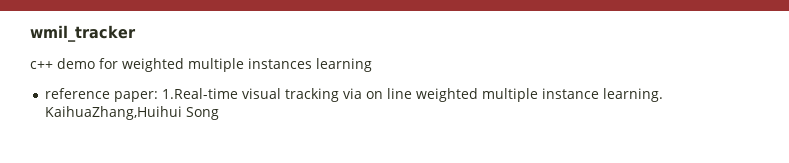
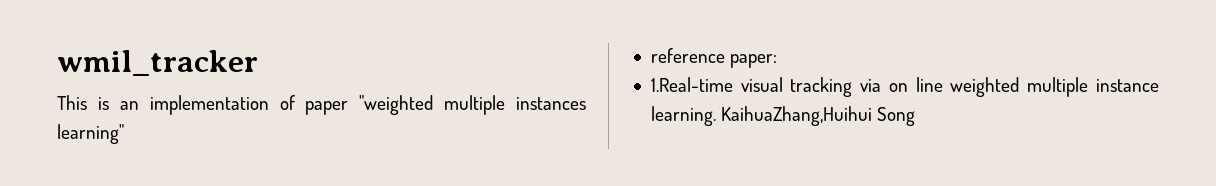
[30,58,184,72] c++ demo for weighted -> [57,95,434,115] This is an implementation of paper "weighted
[316,58,372,72] learning -> [57,124,124,144] learning"
(159, 96) none -> (778, 61) //

